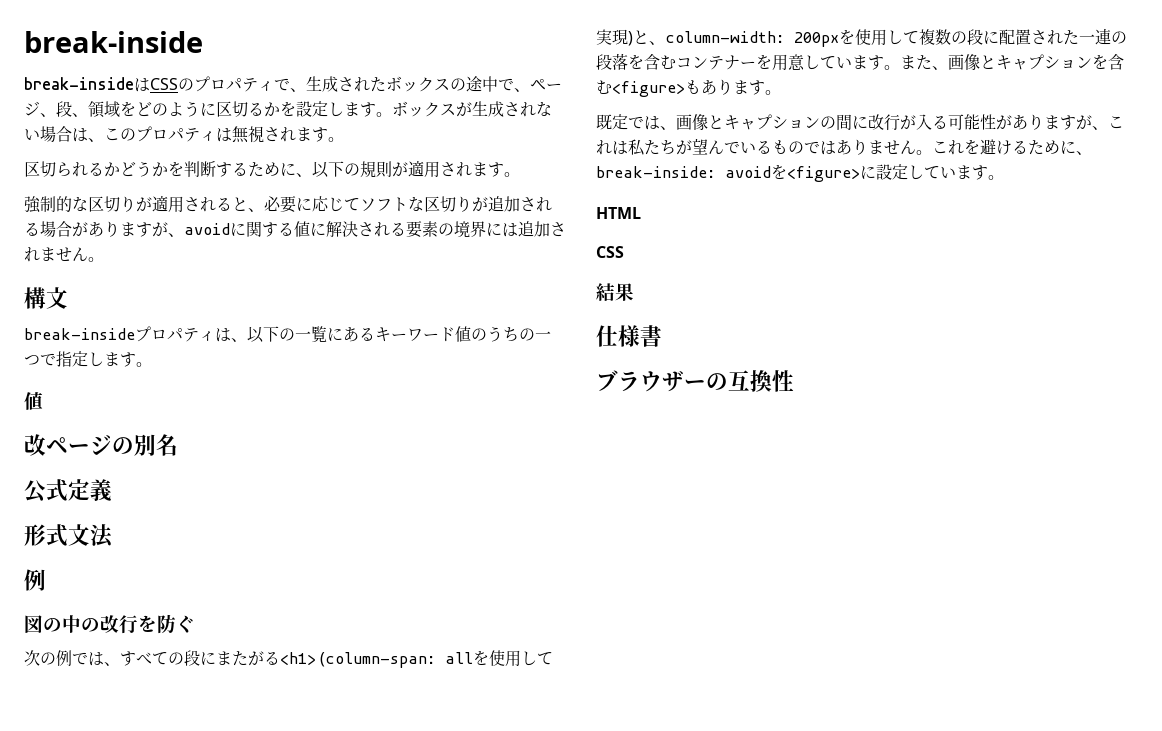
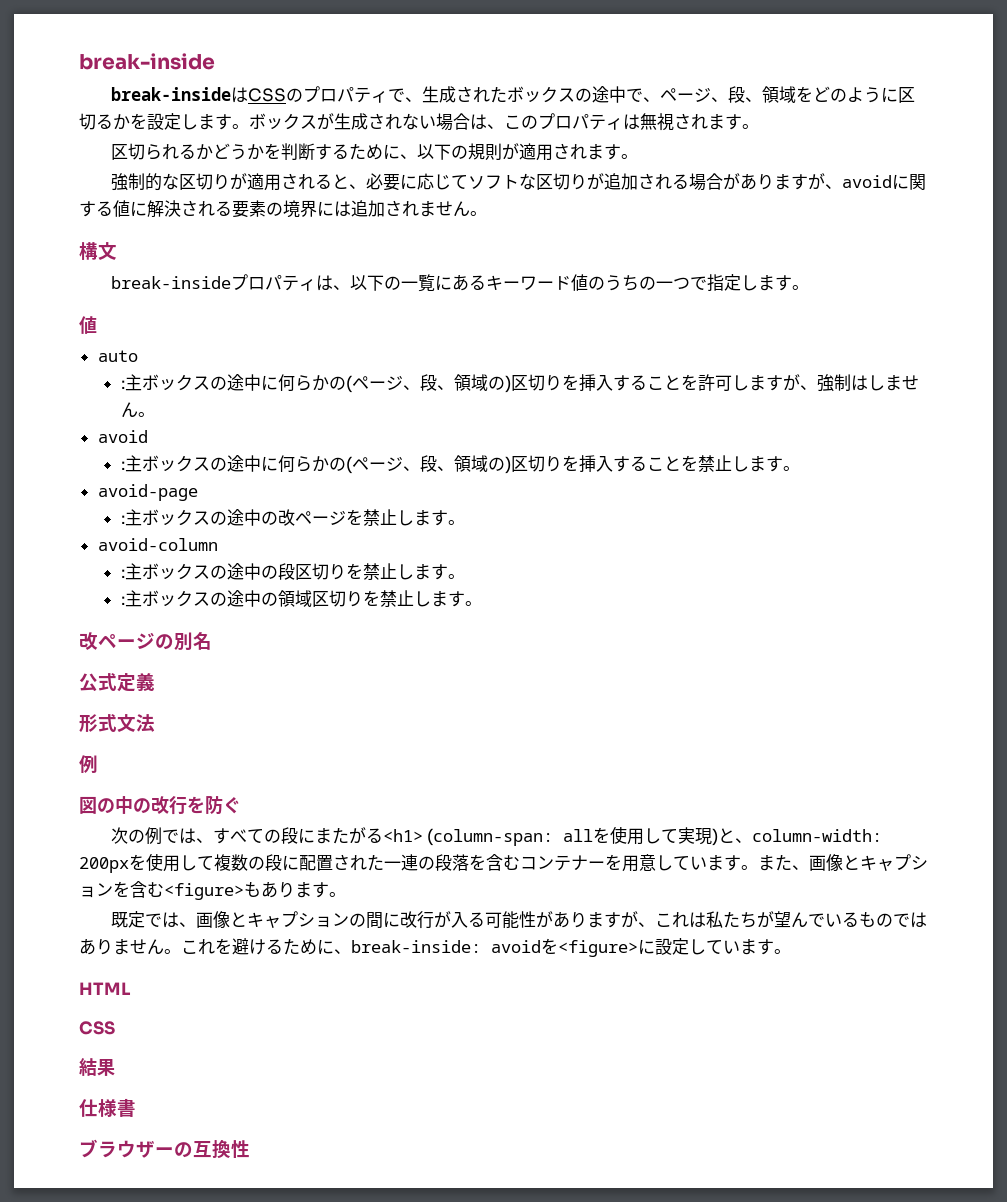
(43, 401) none -> [97,350,138,362] [120,374,919,393] [120,402,155,418] [97,430,148,443] [120,455,800,474] [97,484,198,501] [120,509,465,526] [97,538,218,551] [120,563,465,580] [120,590,482,607] // auto // :主ボックスの途中に何らかの(ページ、段、領域の)区切りを挿入することを許可しますが、強制はしません。 // avoid // :主ボックスの途中に何らかの(ページ、段、領域の)区切りを挿入することを禁止します。 // avoid-page // :主ボックスの途中の改ページを禁止します。 // avoid-column // :主ボックスの途中の段区切りを禁止します。 // :主ボックスの途中の領域区切りを禁止します。

